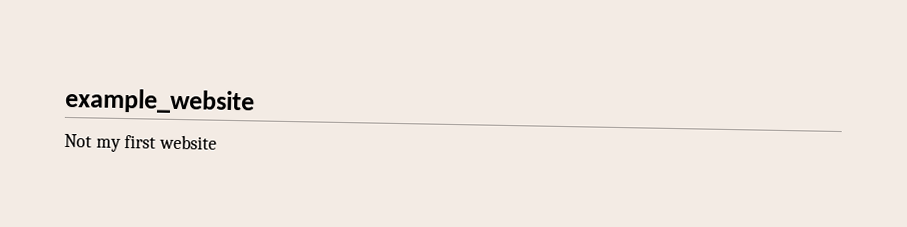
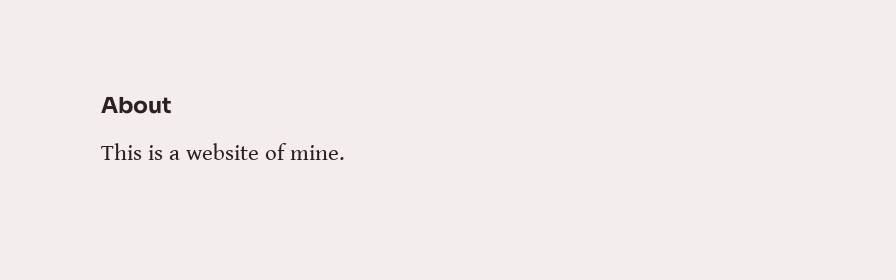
[64,87,255,115] [64,133,218,152] example_website // Not my first website -> [101,96,172,114] [101,143,346,160] About // This is a website of mine.

